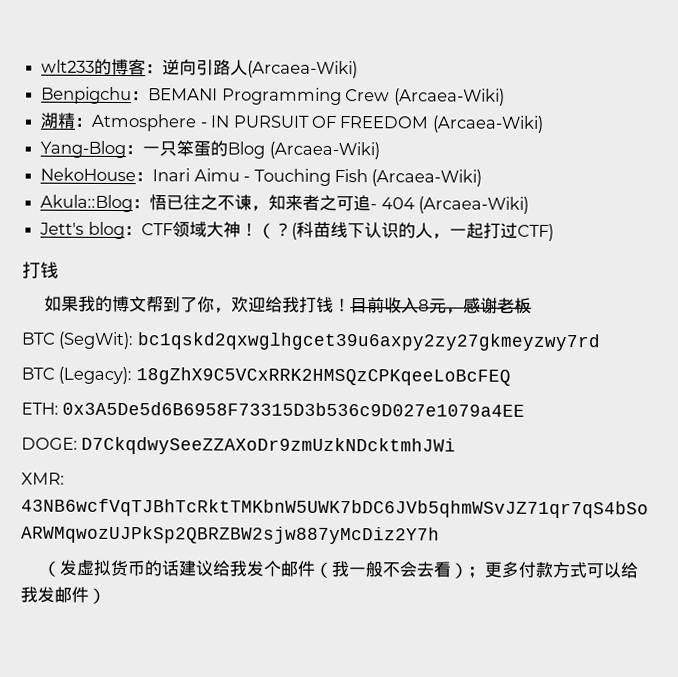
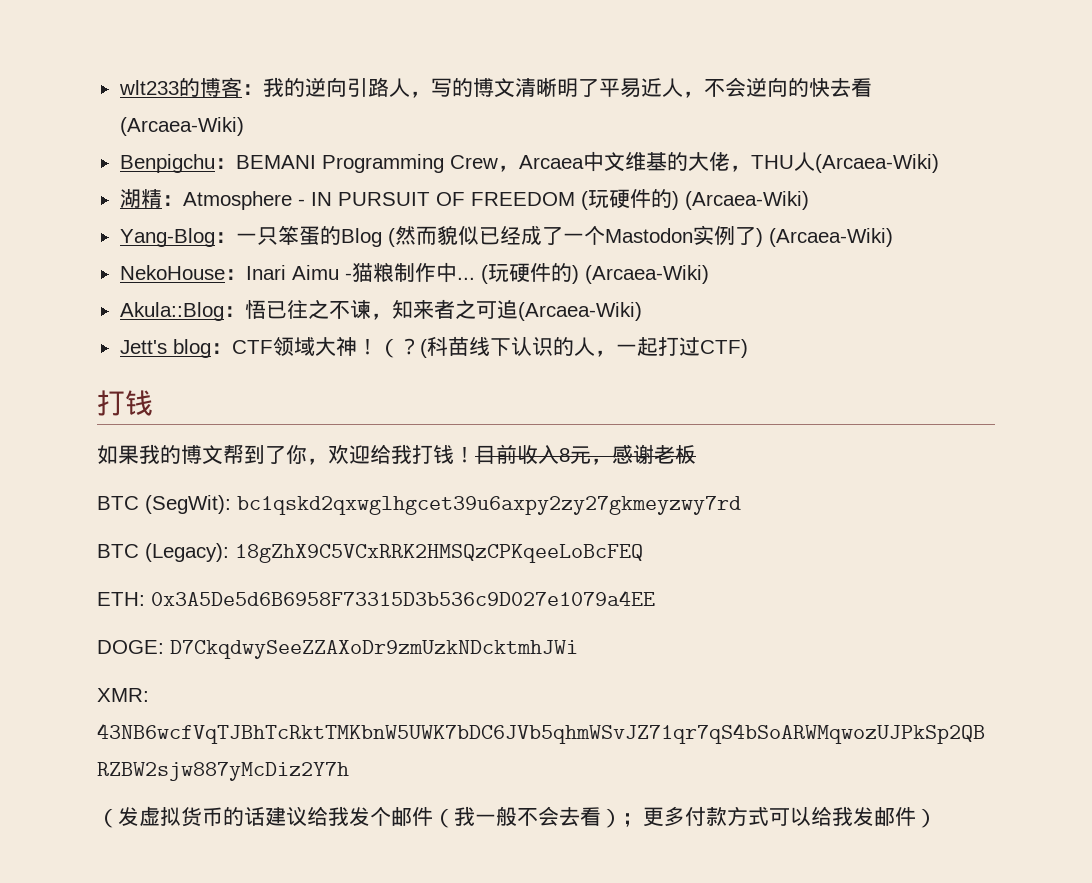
(164, 69) none -> [262,77,305,97] 我的
(249, 67) none -> [409,77,872,98] ，写的博文清晰明了平易近人，不会逆向的快去看
(391, 95) none -> [497,151,815,172] ，Arcaea中文维基的大佬，THU人
(430, 122) none -> [580,189,679,210] (玩硬件的)
(266, 150) none -> [387,225,763,247] (然而貌似已经成了一个Mastodon实例了)
[253,168,368,186] Touching Fish -> [351,262,579,284] 猫粮制作中... (玩硬件的)
[370,197,415,210] - 404 -> (518, 309) none

